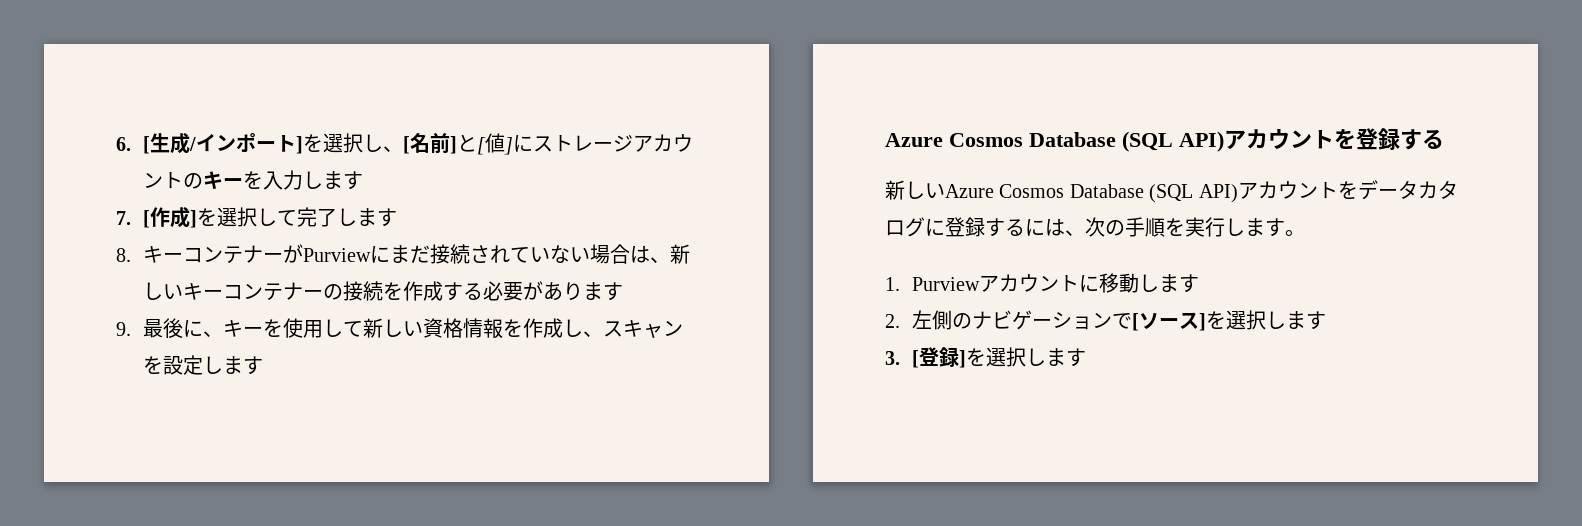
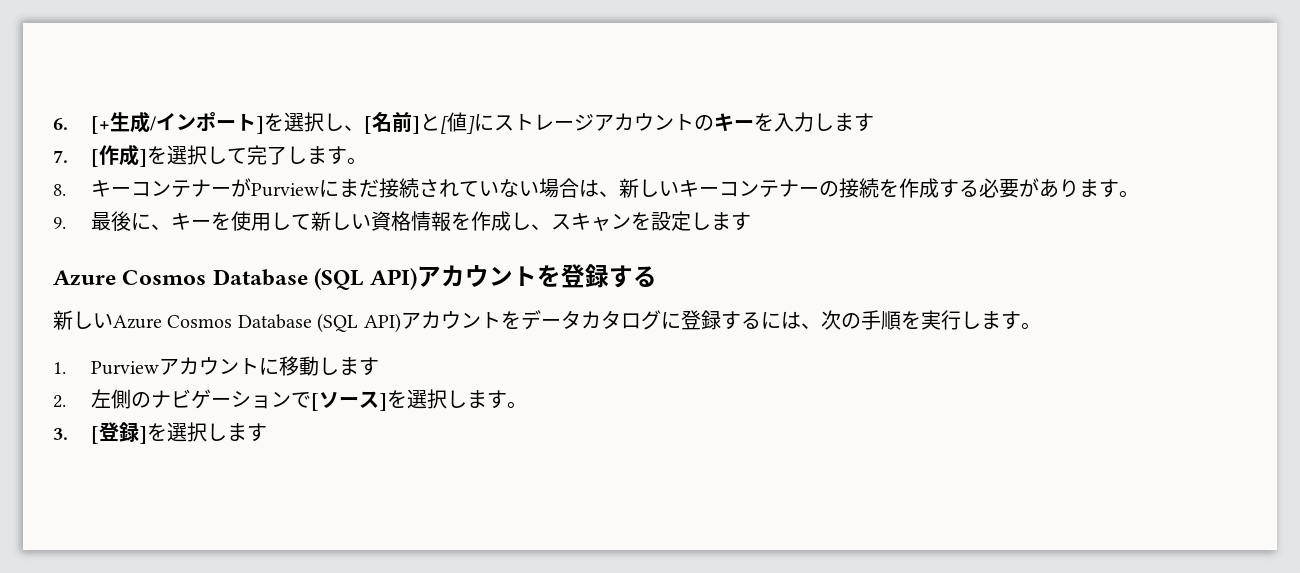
[142,136,150,154] [ -> [91,116,111,134] [+
(397, 217) none -> [347,157,368,165] 。
(623, 291) none -> [1119,190,1140,198] 。
(1326, 320) none -> [507,401,528,409] 。

